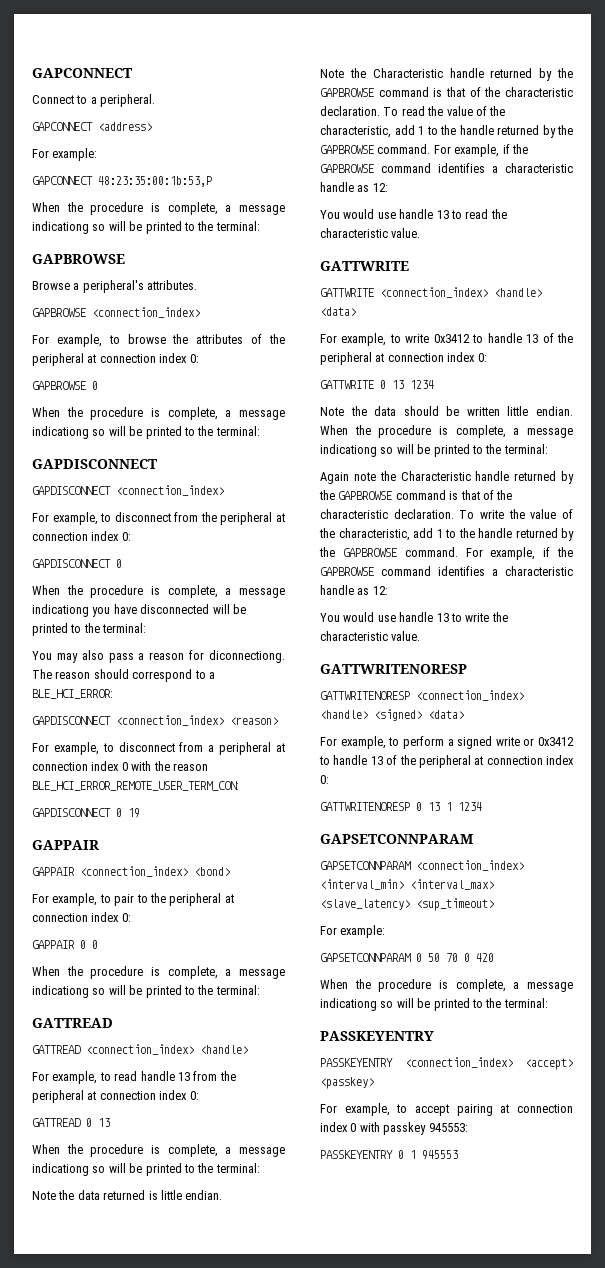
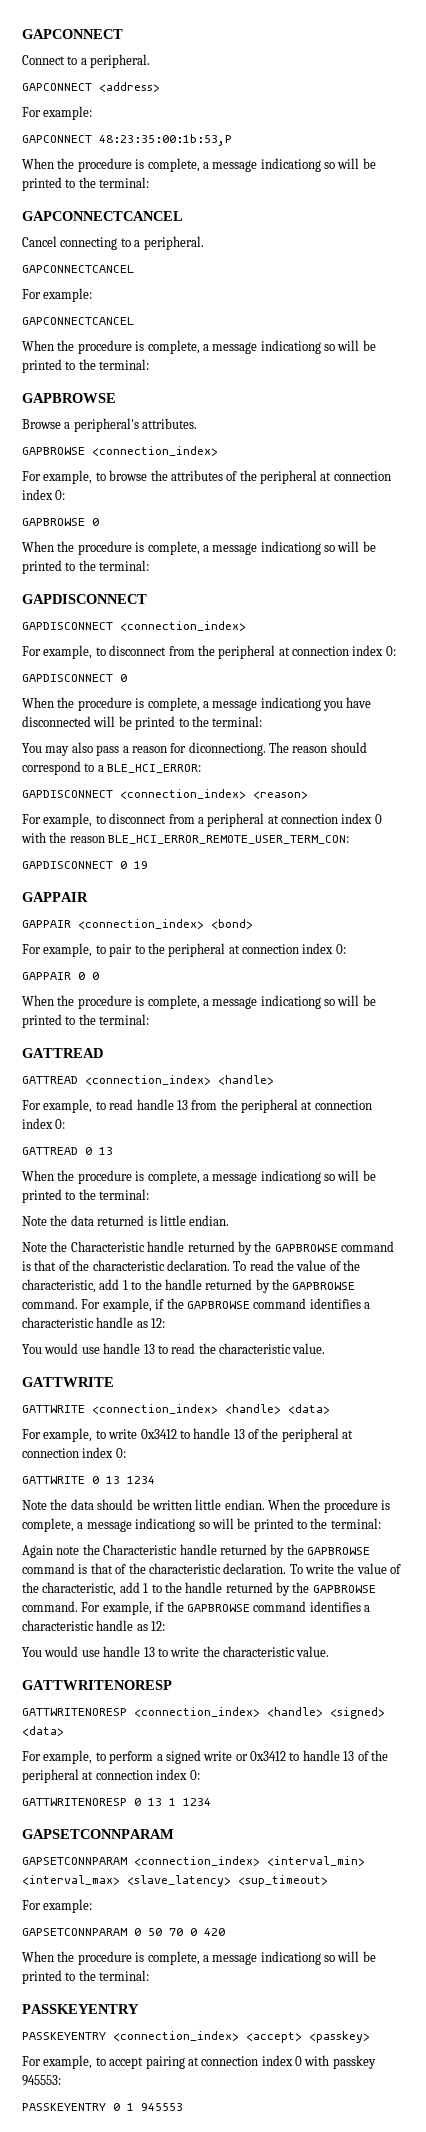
(260, 226) none -> [22,211,183,221] [22,236,204,250] [22,265,134,273] [22,288,93,302] [22,317,134,325] [22,340,376,354] [22,359,150,373] // GAPCONNECTCANCEL // Cancel connecting to a peripheral. // GAPCONNECTCANCEL // For example: // GAPCONNECTCANCEL // When the procedure is complete, a message indicationg so will be printed to the terminal:

